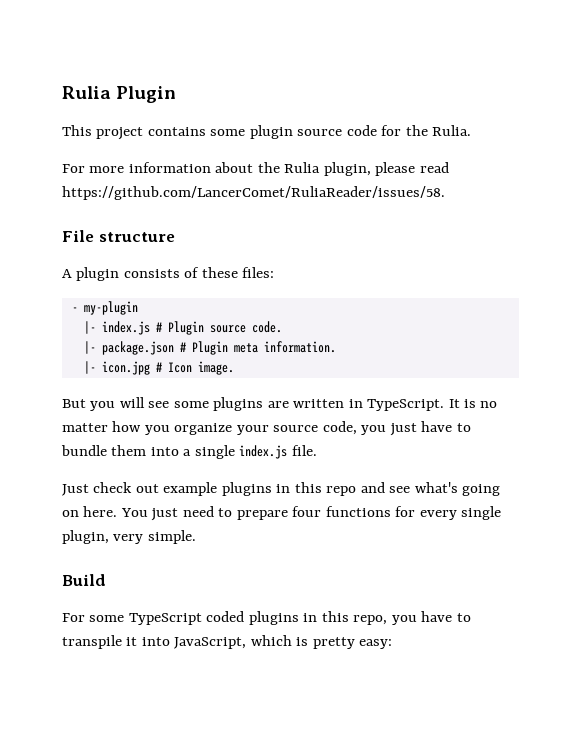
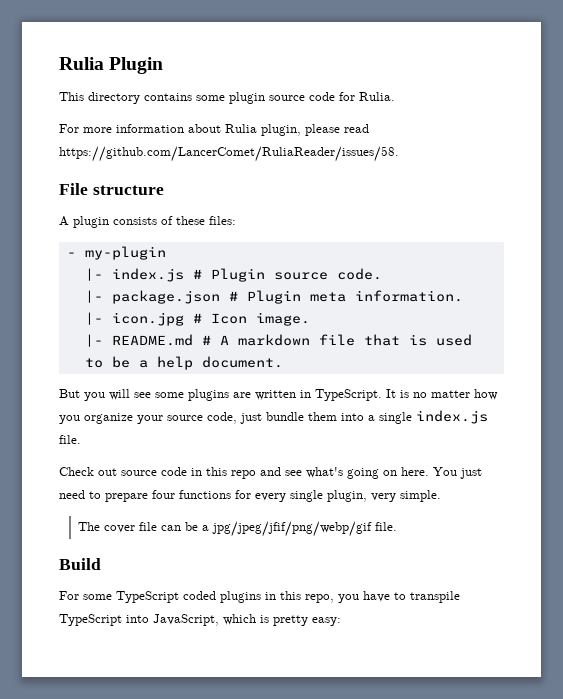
[96,127,144,140] project -> [88,92,140,104] directory
[405,125,428,136] the -> (355, 96) none
[257,162,280,173] the -> (221, 128) none
(234, 368) none -> [84,334,472,347] [84,356,283,370] // |- README.md # A markdown file that is used to be a help document.
[361,421,471,436] you just have to -> [240,413,262,424] just
[62,482,272,496] Just check out example plugins -> [59,467,187,476] Check out source code
(196, 537) none -> [77,521,397,537] // The cover file can be a jpg/jpeg/jfif/png/webp/gif file.
[126,637,138,646] it -> [59,614,122,626] TypeScript

